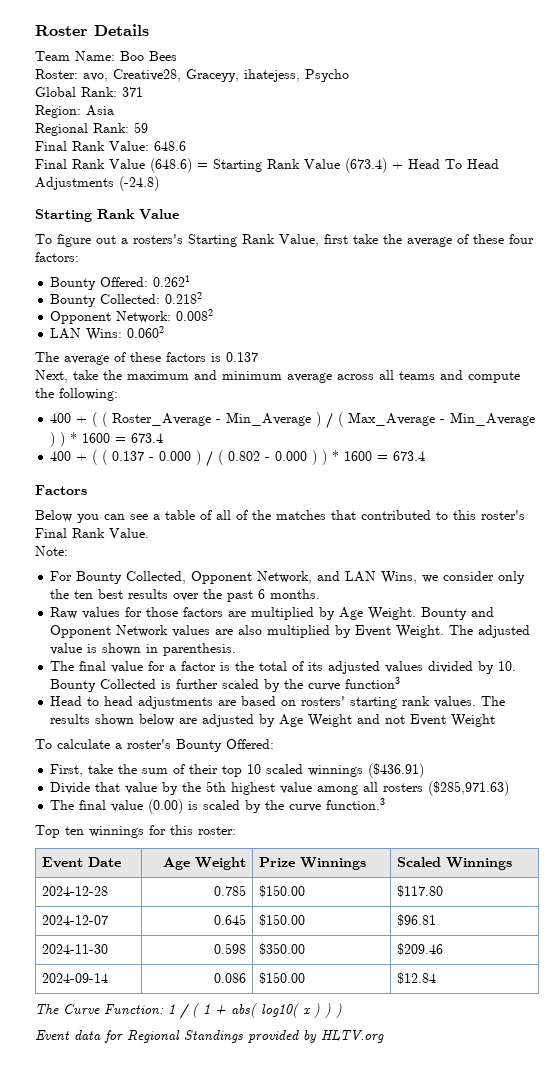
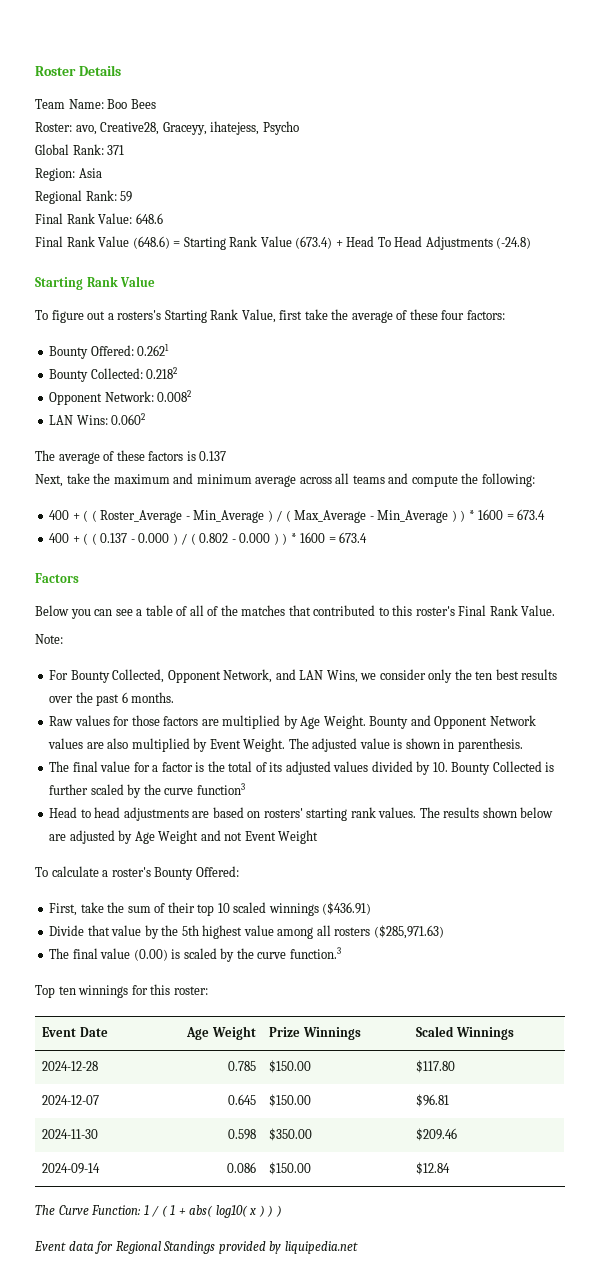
[321,1030,384,1043] HLTV.org -> [284,1241,358,1254] liquipedia.net

